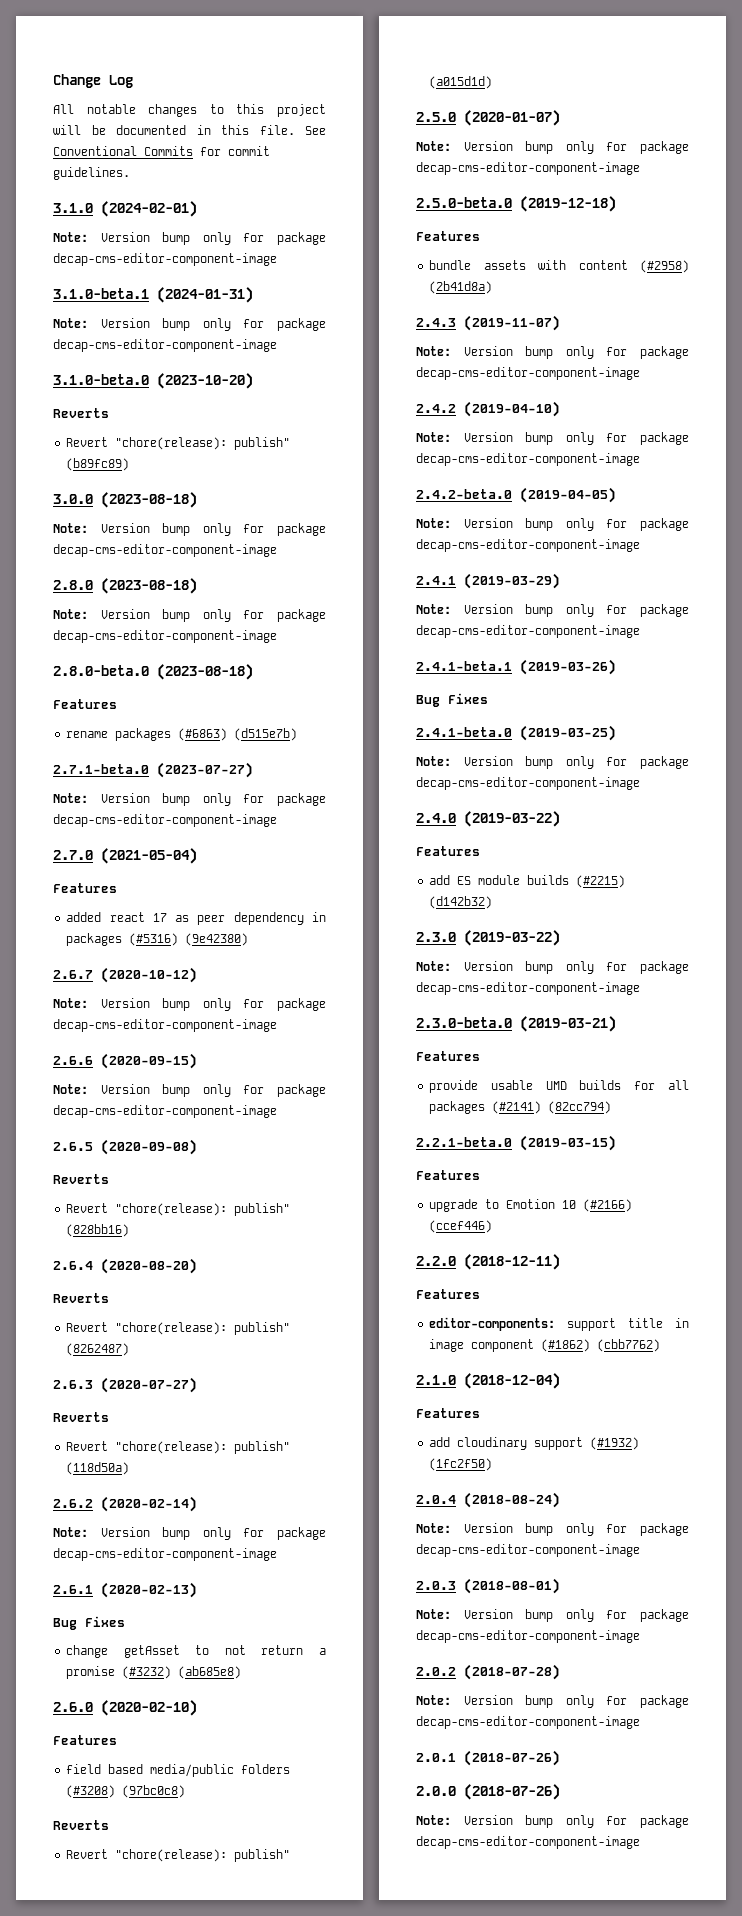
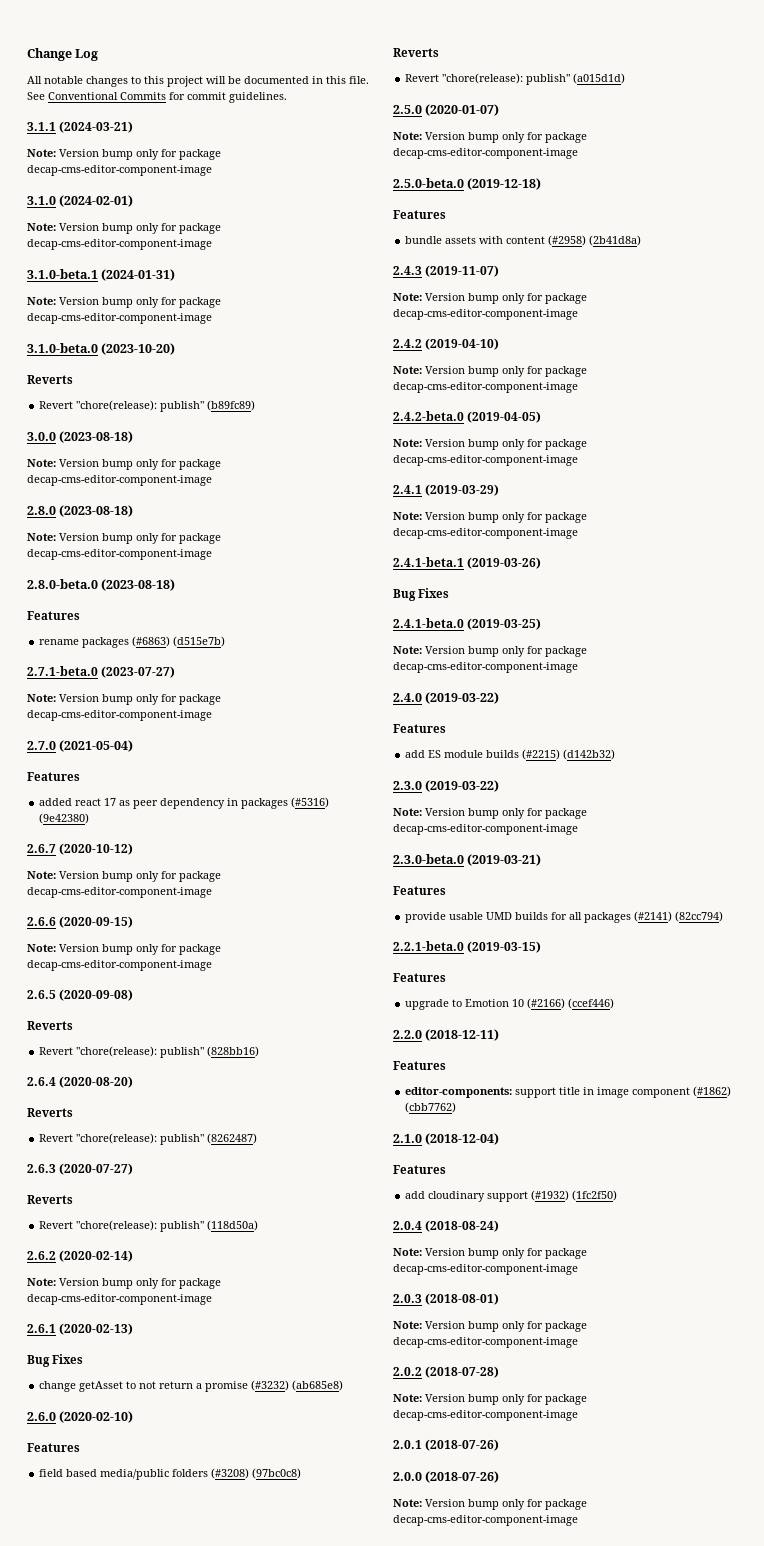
(130, 173) none -> [27,121,134,133] [27,149,221,160] [27,165,212,176] // 3.1.1 (2024-03-21) // Note: Version bump only for package decap-cms-editor-component-image

